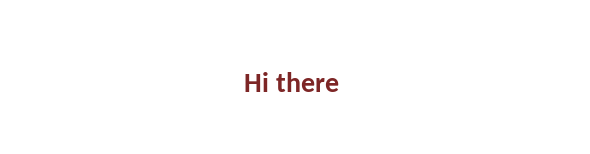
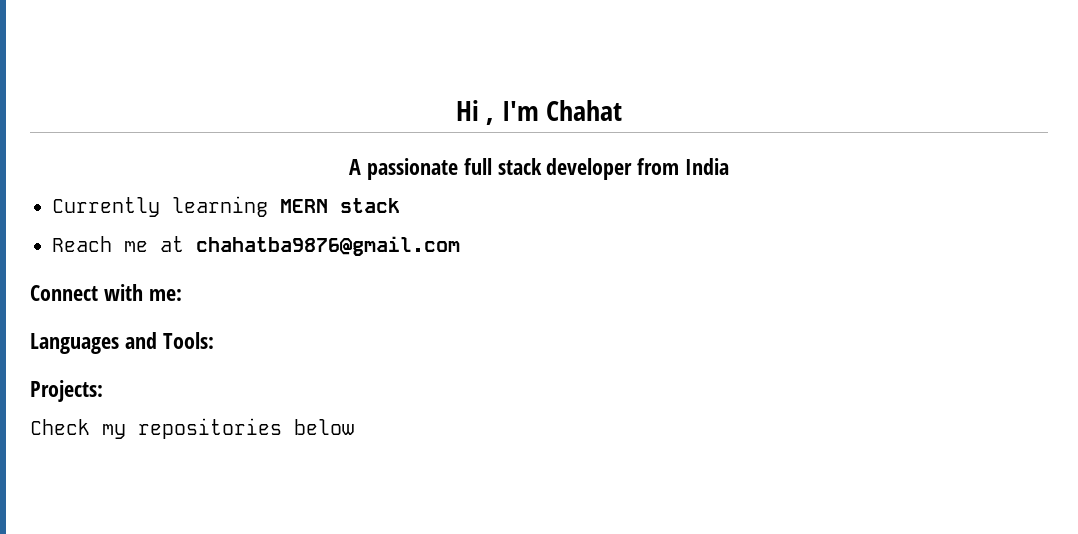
[276,72,340,92] there -> [486,100,623,125] [348,158,730,180] [52,196,400,217] [52,236,460,256] [30,284,182,301] [30,332,214,354] [30,380,103,402] [30,418,354,439] , I'm Chahat // A passionate full stack developer from India // Currently learning MERN stack // Reach me at chahatba9876@gmail.com // Connect with me: // Languages and Tools: // Projects: // Check my repositories below

